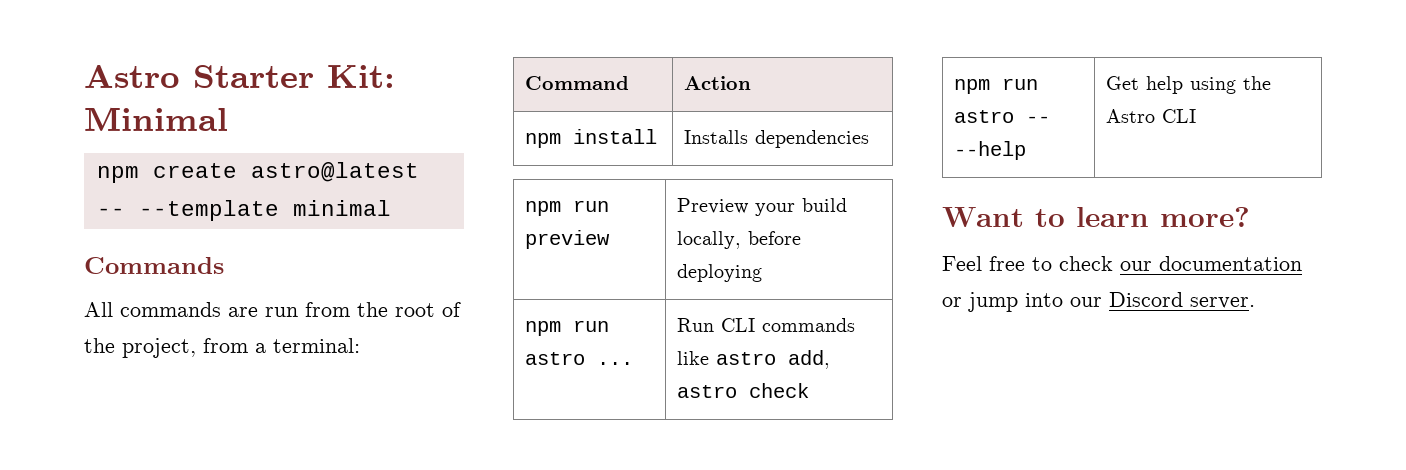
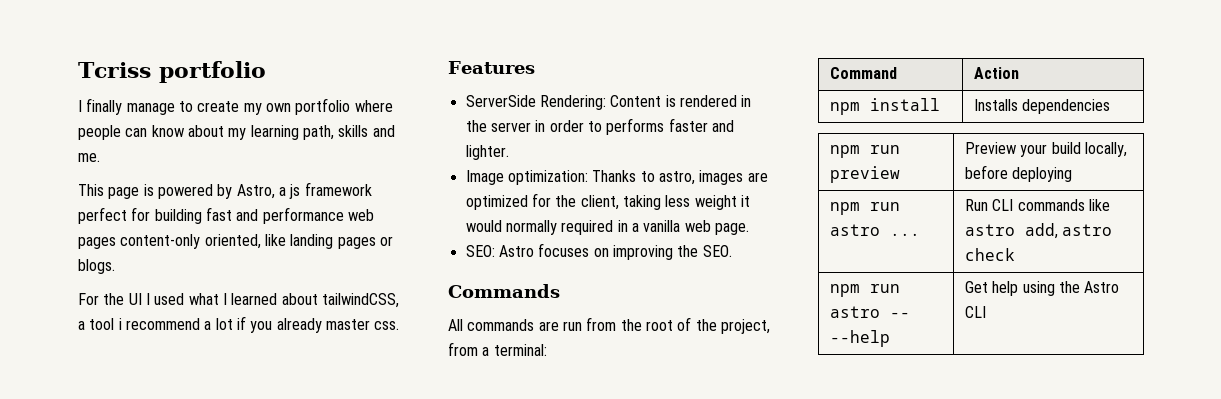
[84,65,395,88] [84,107,228,131] [96,162,419,183] [96,200,391,221] Astro Starter Kit: Minimal // npm create astro@latest -- --template minimal -> [78,61,266,83] [78,98,393,115] [78,125,395,140] [78,153,100,162] [78,182,372,199] [78,207,374,224] [78,234,393,249] [78,259,115,274] [78,293,399,308] [78,316,400,333] [448,61,535,74] [465,95,752,110] [465,118,734,135] [465,145,509,160] [465,170,768,185] [465,193,750,210] [465,220,749,235] [465,243,732,260] Tcriss portfolio // I finally manage to create my own portfolio where people can know about my learning path, skills and me. // This page is powered by Astro, a js framework perfect for building fast and performance web pages content-only oriented, like landing pages or blogs. // For the UI I used what I learned about tailwindCSS, a tool i recommend a lot if you already master css. // Features // ServerSide Rendering: Content is rendered in the server in order to performs faster and lighter. // Image optimization: Thanks to astro, images are optimized for the client, taking less weight it would normally required in a vanilla web page. // SEO: Astro focuses on improving the SEO.
[942,207,1250,227] [942,256,1302,271] [942,292,1255,312] // Want to learn more? // Feel free to check our documentation or jump into our Discord server. -> (986, 312) none

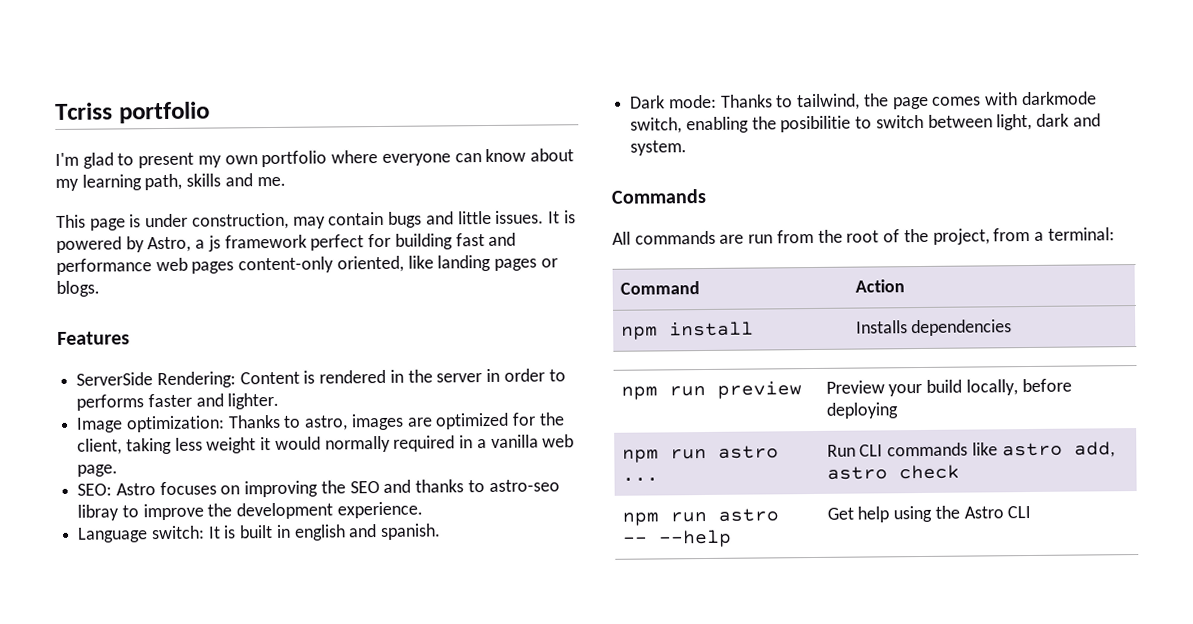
[78,98,240,115] I finally manage to create -> [55,152,195,169] I'm glad to present
[78,125,121,140] people -> [381,153,451,166] everyone
(154, 190) none -> [145,210,576,230] under construction, may contain bugs and little issues. It is
[78,293,399,308] [78,316,400,333] // For the UI I used what I learned about tailwindCSS, a tool i recommend a lot if you already master css. -> (100, 288) none
[702,245,732,257] SEO. -> [349,479,560,494] [77,501,423,521] [77,523,442,543] [630,91,1097,111] [630,113,1101,134] [630,140,688,156] SEO and thanks to astro-seo libray to improve the development experience. // Language switch: It is built in english and spanish. // Dark mode: Thanks to tailwind, the page comes with darkmode switch, enabling the posibilitie to switch between light, dark and system.

